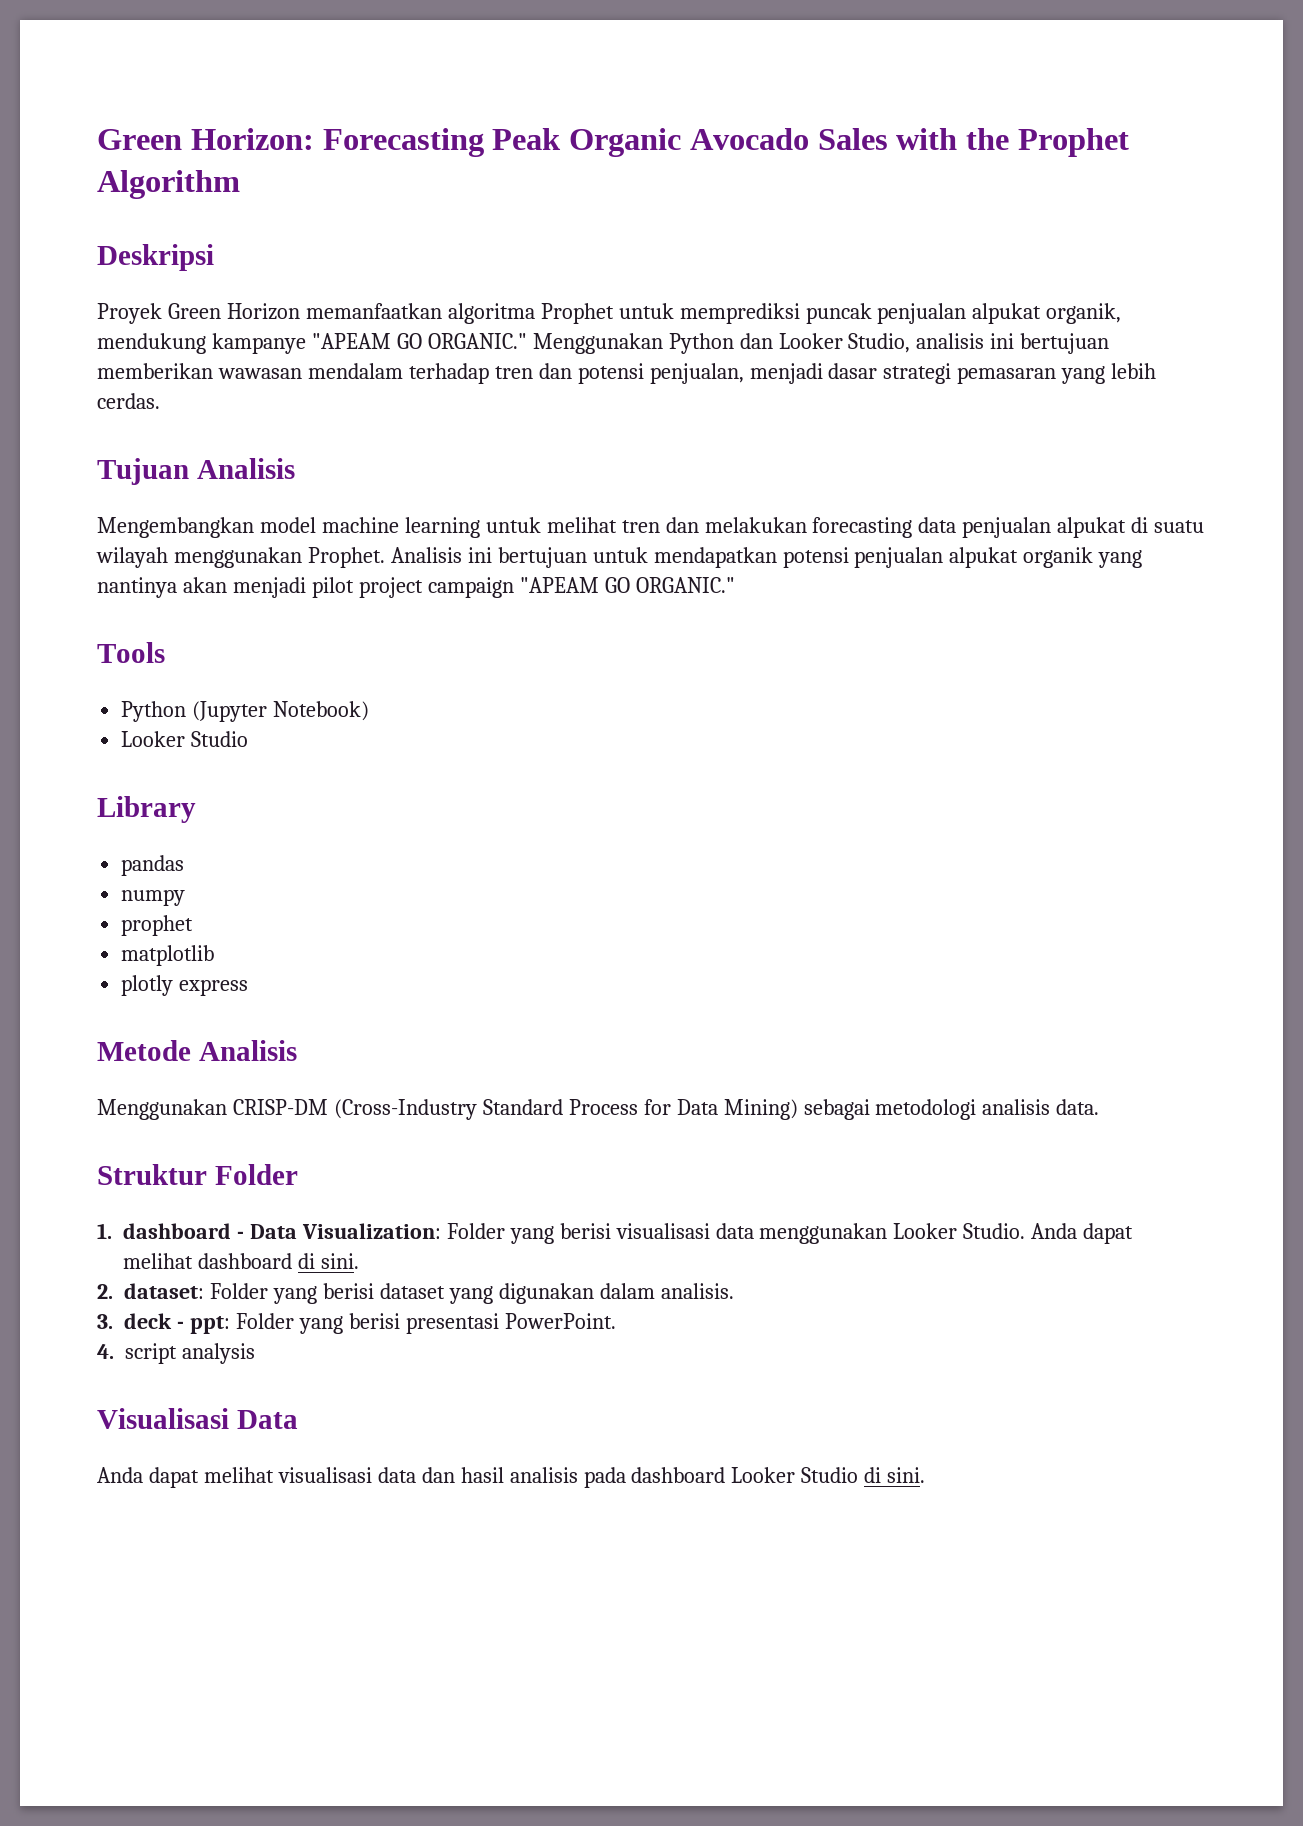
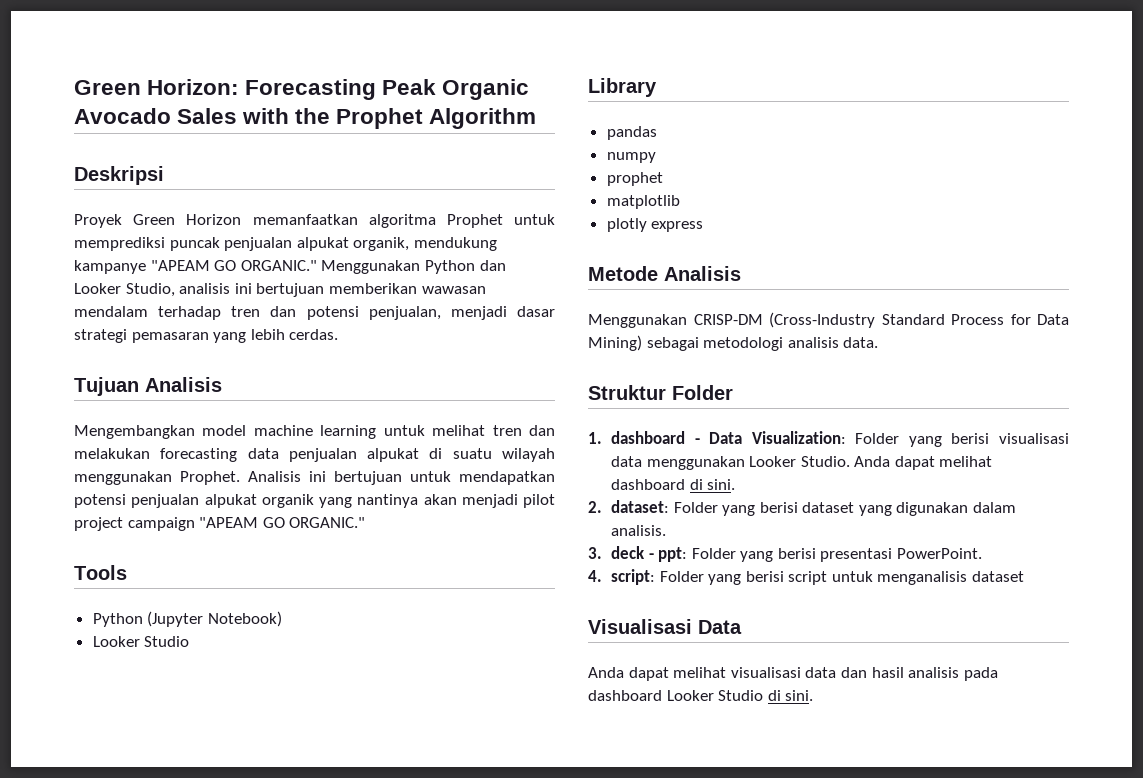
[125,1343,255,1364] script analysis -> [610,569,1025,585] script: Folder yang berisi script untuk menganalisis dataset

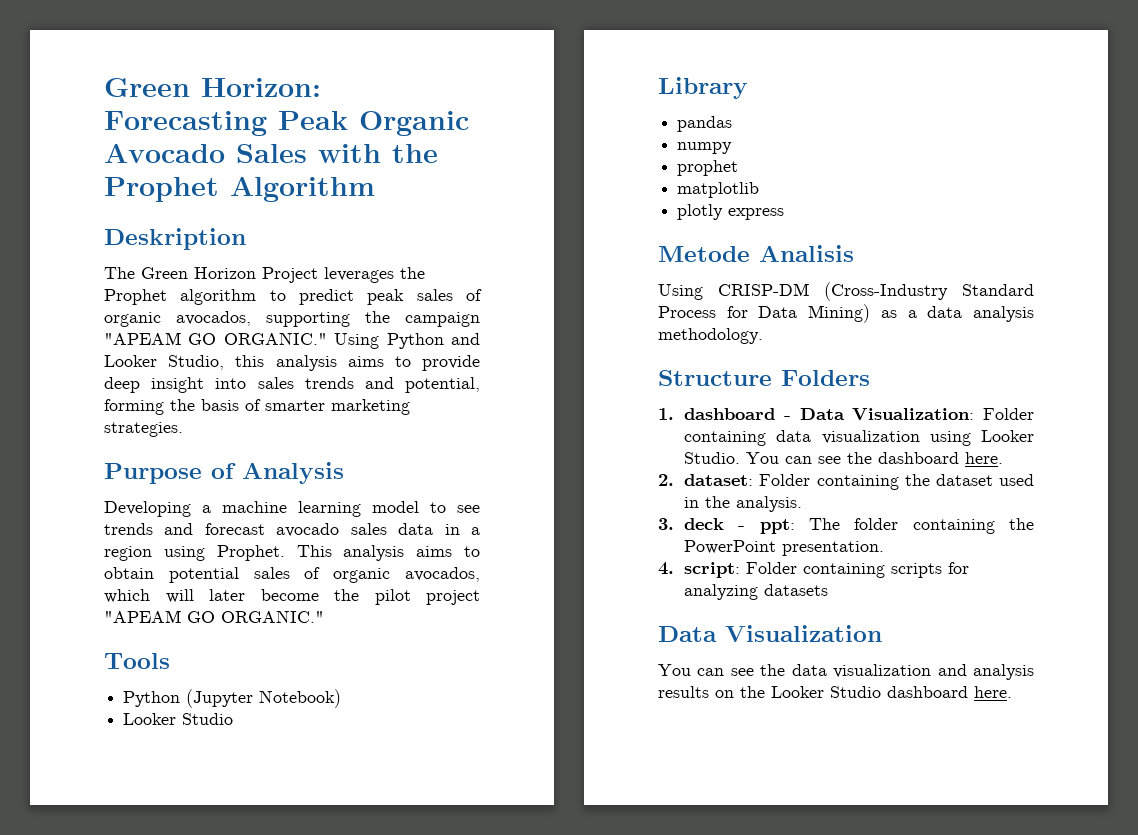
[74,166,164,185] [74,214,555,228] [74,237,497,251] [74,260,506,274] [74,283,486,297] [74,306,555,320] [74,329,339,343] [74,377,222,396] [74,425,555,439] [74,448,555,462] [74,471,555,485] [74,494,518,508] Deskripsi // Proyek Green Horizon memanfaatkan algoritma Prophet untuk memprediksi puncak penjualan alpukat organik, mendukung kampanye "APEAM GO ORGANIC." Menggunakan Python dan Looker Studio, analisis ini bertujuan memberikan wawasan mendalam terhadap tren dan potensi penjualan, menjadi dasar strategi pemasaran yang lebih cerdas. // Tujuan Analisis // Mengembangkan model machine learning untuk melihat tren dan melakukan forecasting data penjualan alpukat di suatu wilayah menggunakan Prophet. Analisis ini bertujuan untuk mendapatkan potensi penjualan alpukat organik yang nantinya akan menjadi -> [104,228,246,250] [104,267,425,283] [104,289,482,305] [104,311,480,327] [104,332,480,349] [104,355,480,371] [104,377,480,393] [104,399,410,415] [104,422,183,437] [104,462,344,484] [104,501,480,517] [104,523,480,537] [104,545,480,561] [104,567,481,583] [104,589,359,603] Deskription // The Green Horizon Project leverages the Prophet algorithm to predict peak sales of organic avocados, supporting the campaign "APEAM GO ORGANIC." Using Python and Looker Studio, this analysis aims to provide deep insight into sales trends and potential, forming the basis of smarter marketing strategies. // Purpose of Analysis // Developing a machine learning model to see trends and forecast avocado sales data in a region using Prophet. This analysis aims to obtain potential sales of organic avocados, which will later become the
[127,517,195,531] campaign -> (480, 597) none
[588,314,687,328] Menggunakan -> [658,284,703,300] Using
[646,337,879,351] [588,385,733,400] sebagai metodologi analisis data. // Struktur Folder -> [880,306,1034,322] [658,328,763,344] [658,370,870,386] as a data analysis methodology. // Structure Folders
[908,433,1069,447] [610,456,993,470] [610,479,736,490] [588,500,1017,516] [610,525,666,536] [588,546,983,562] [588,569,1025,585] [588,619,742,634] [588,667,998,681] [588,690,814,701] yang berisi visualisasi data menggunakan Looker Studio. Anda dapat melihat dashboard di sini. // 2. dataset: Folder yang berisi dataset yang digunakan dalam analisis. // 3. deck - ppt: Folder yang berisi presentasi PowerPoint. // 4. script: Folder yang berisi script untuk menganalisis dataset // Visualisasi Data // Anda dapat melihat visualisasi data dan hasil analisis pada dashboard Looker Studio di sini. -> [684,430,1034,446] [684,452,1004,464] [658,474,1034,490] [684,496,803,512] [658,518,1034,534] [684,540,885,556] [658,562,970,578] [684,584,829,600] [658,625,882,642] [658,664,1034,680] [658,686,1012,698] containing data visualization using Looker Studio. You can see the dashboard here. // 2. dataset: Folder containing the dataset used in the analysis. // 3. deck - ppt: The folder containing the PowerPoint presentation. // 4. script: Folder containing scripts for analyzing datasets // Data Visualization // You can see the data visualization and analysis results on the Looker Studio dashboard here.

